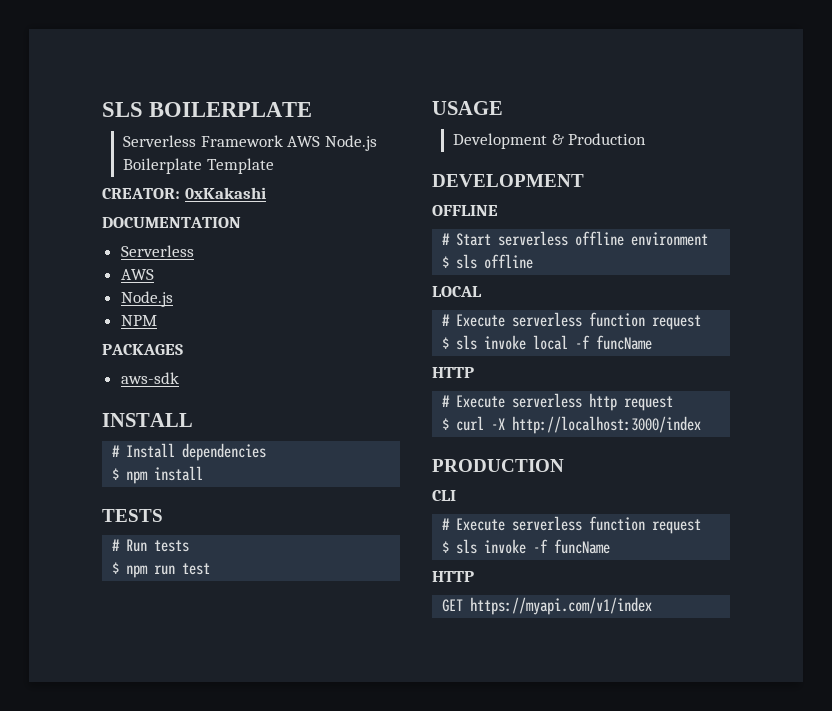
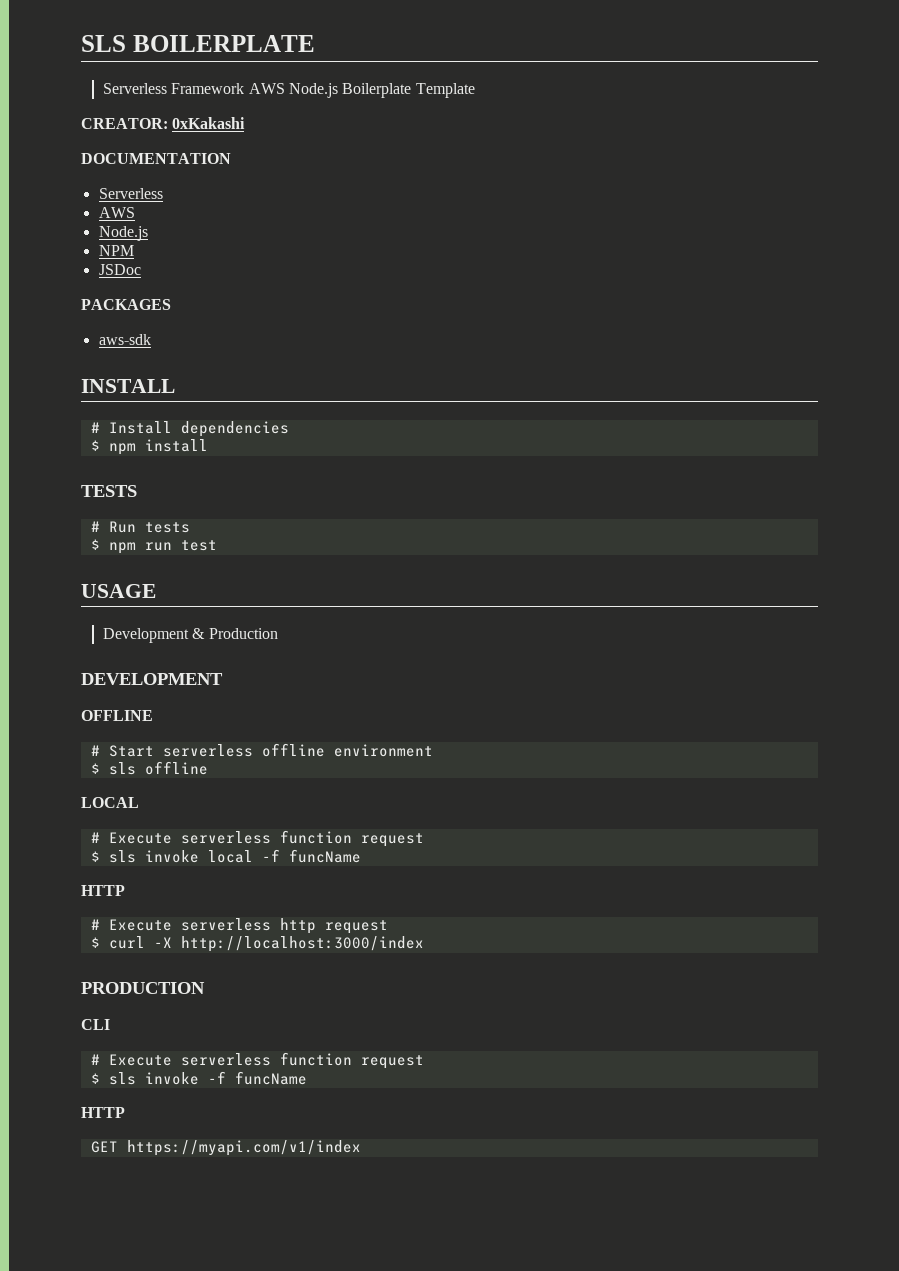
(157, 320) none -> [98,264,141,275] // JSDoc

